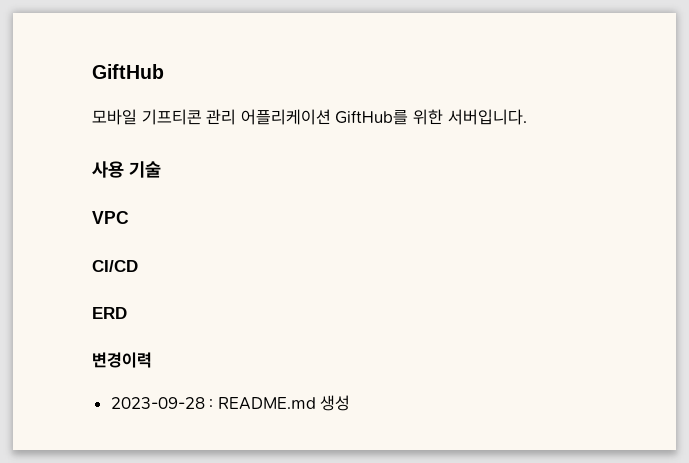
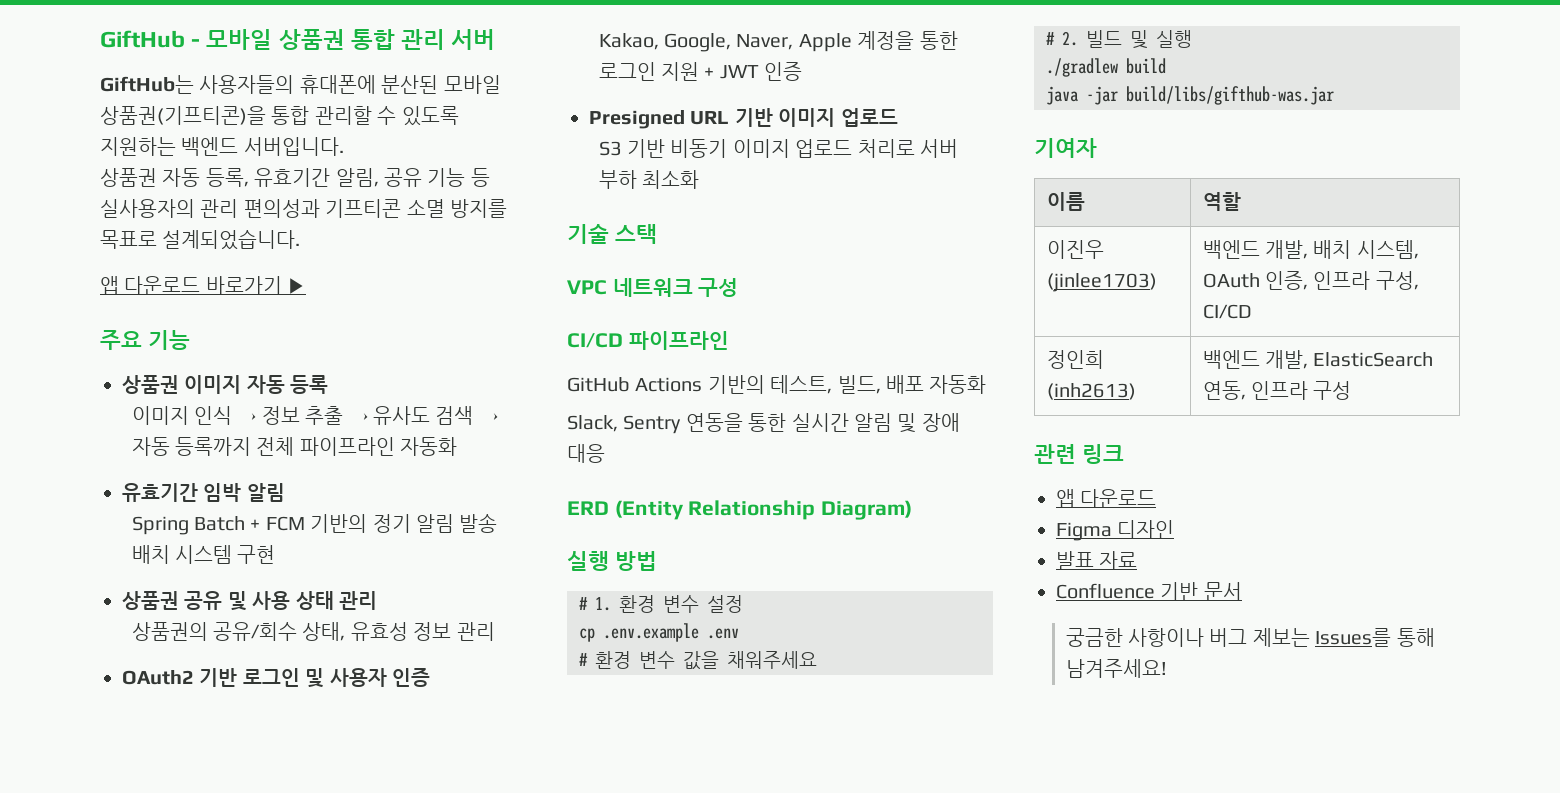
[92,109,527,125] [92,161,124,178] // 모바일 기프티콘 관리 어플리케이션 GiftHub를 위한 서버입니다. // 사용 -> [191,29,496,50] [100,75,501,94] [100,106,459,126] [100,137,344,156] [100,168,490,187] [100,199,507,218] [100,229,301,250] [100,276,307,295] [100,330,190,350] [122,375,329,394] [131,406,498,425] [131,437,458,456] [122,483,285,502] [131,513,498,535] [131,545,276,564] [122,591,377,611] [131,622,495,641] [122,668,430,688] [598,31,958,52] [598,62,803,81] [589,108,898,129] [598,139,959,158] [598,170,700,189] - 모바일 상품권 통합 관리 서버 // GiftHub는 사용자들의 휴대폰에 분산된 모바일 상품권(기프티콘)을 통합 관리할 수 있도록 지원하는 백엔드 서버입니다. // 상품권 자동 등록, 유효기간 알림, 공유 기능 등 실사용자의 관리 편의성과 기프티콘 소멸 방지를 목표로 설계되었습니다. // 앱 다운로드 바로가기 ▶ // 주요 기능 // 상품권 이미지 자동 등록 // 이미지 인식 → 정보 추출 → 유사도 검색 → 자동 등록까지 전체 파이프라인 자동화 // 유효기간 임박 알림 // Spring Batch + FCM 기반의 정기 알림 발송 배치 시스템 구현 // 상품권 공유 및 사용 상태 관리 // 상품권의 공유/회수 상태, 유효성 정보 관리 // OAuth2 기반 로그인 및 사용자 인증 // Kakao, Google, Naver, Apple 계정을 통한 로그인 지원 + JWT 인증 // Presigned URL 기반 이미지 업로드 // S3 기반 비동기 이미지 업로드 처리로 서버 부하 최소화 //
(161, 169) none -> [614,224,657,244] 스택
[92,260,138,272] [92,307,127,319] [92,352,152,368] [110,395,351,411] // CI/CD // ERD // 변경이력 // 2023-09-28 : README.md 생성 -> [612,278,739,297] [567,331,729,350] [567,375,987,394] [567,413,960,434] [567,444,605,463] [567,500,913,520] [567,551,657,571] [579,595,743,613] [579,623,739,642] [579,651,817,670] [1046,30,1192,49] [1046,58,1166,77] [1046,86,1334,105] [1034,138,1097,158] [1046,192,1085,211] [1202,192,1241,211] [1046,240,1104,259] [1046,273,1157,292] [1202,240,1419,259] [1202,271,1419,290] [1202,304,1252,319] [1046,350,1104,369] [1046,383,1136,400] [1202,350,1434,369] [1202,381,1352,400] [1034,444,1124,464] [1056,489,1157,508] [1056,520,1175,541] [1056,551,1138,570] [1056,582,1242,601] [1065,628,1435,647] [1065,659,1167,678] 네트워크 구성 // CI/CD 파이프라인 // GitHub Actions 기반의 테스트, 빌드, 배포 자동화 // Slack, Sentry 연동을 통한 실시간 알림 및 장애 대응 // ERD (Entity Relationship Diagram) // 실행 방법 // # 1. 환경 변수 설정 // cp .env.example .env // # 환경 변수 값을 채워주세요 // # 2. 빌드 및 실행 // ./gradlew build // java -jar build/libs/gifthub-was.jar // 기여자 // 이름 | 역할 // 이진우 (jinlee1703) | 백엔드 개발, 배치 시스템, OAuth 인증, 인프라 구성, CI/CD // 정인희 (inh2613) | 백엔드 개발, ElasticSearch 연동, 인프라 구성 // 관련 링크 // 앱 다운로드 // Figma 디자인 // 발표 자료 // Confluence 기반 문서 // 궁금한 사항이나 버그 제보는 Issues를 통해 남겨주세요!

